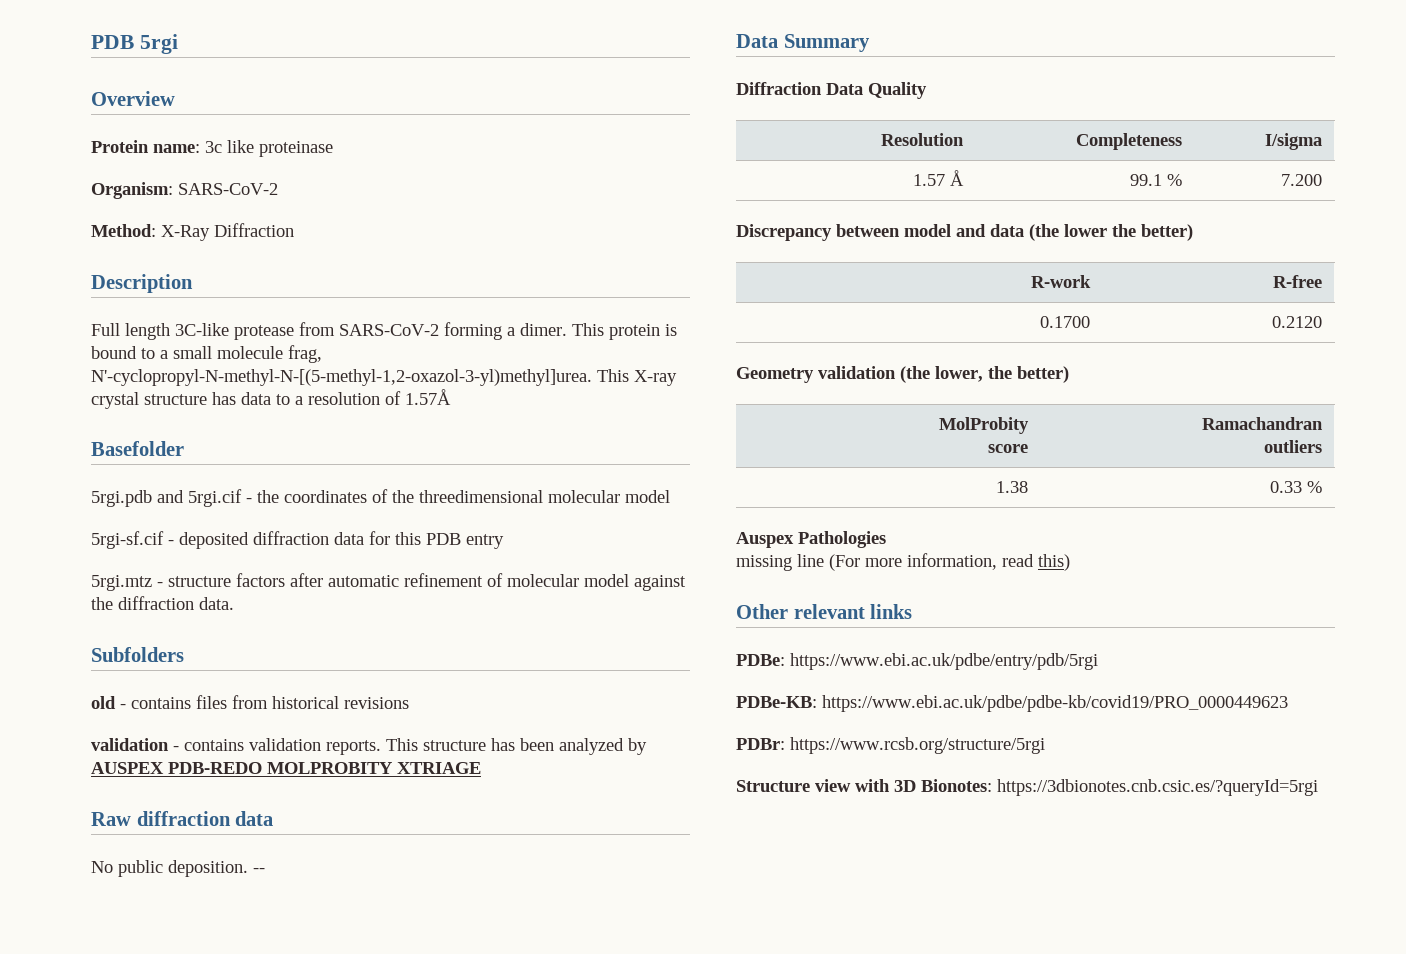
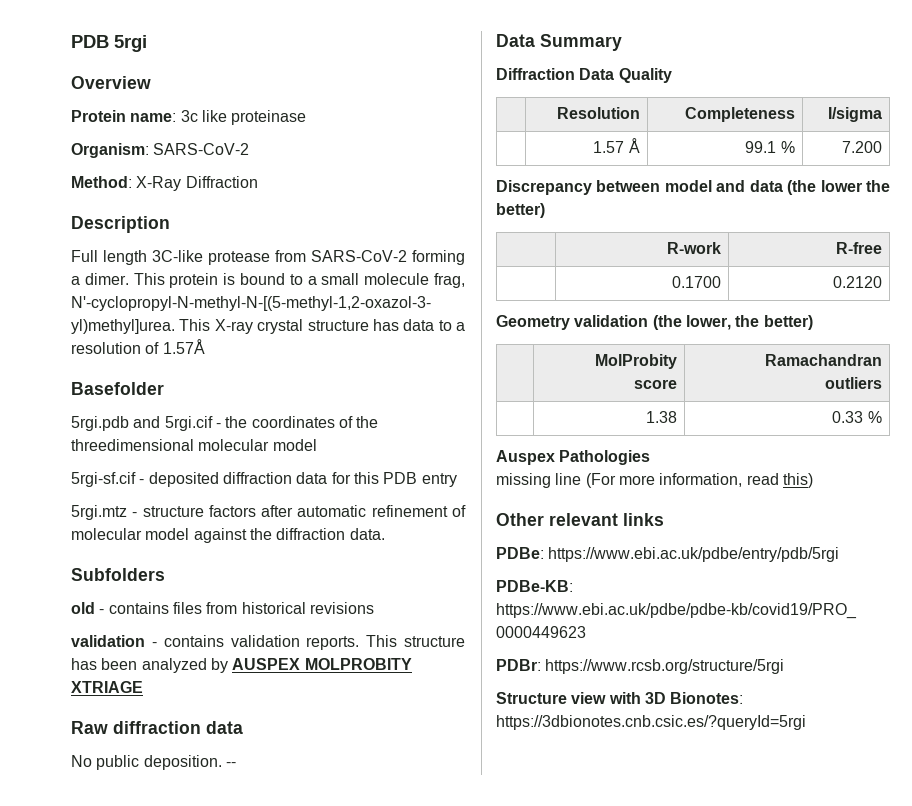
[168,762,262,774] PDB-REDO -> (301, 664) none

